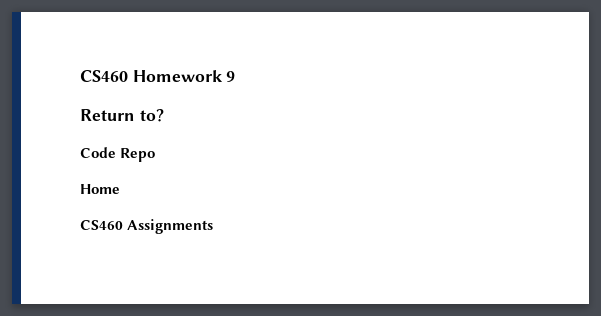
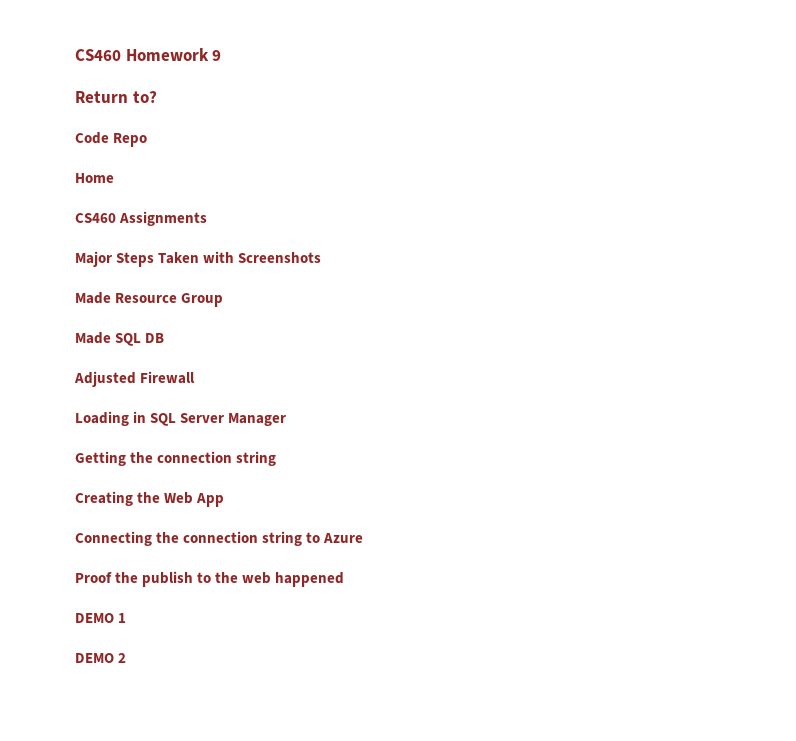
(214, 226) none -> [75,251,322,267] [75,292,224,307] [75,332,165,346] [74,371,196,387] [75,411,287,426] [75,451,277,466] [75,491,225,507] [75,531,364,546] [75,571,345,587] [75,613,127,623] [75,653,127,663] // Major Steps Taken with Screenshots // Made Resource Group // Made SQL DB // Adjusted Firewall // Loading in SQL Server Manager // Getting the connection string // Creating the Web App // Connecting the connection string to Azure // Proof the publish to the web happened // DEMO 1 // DEMO 2

